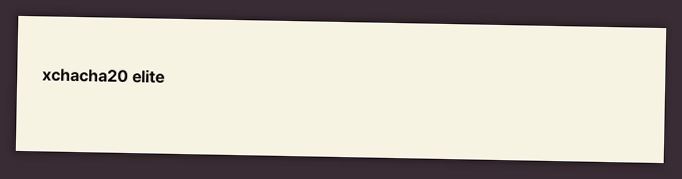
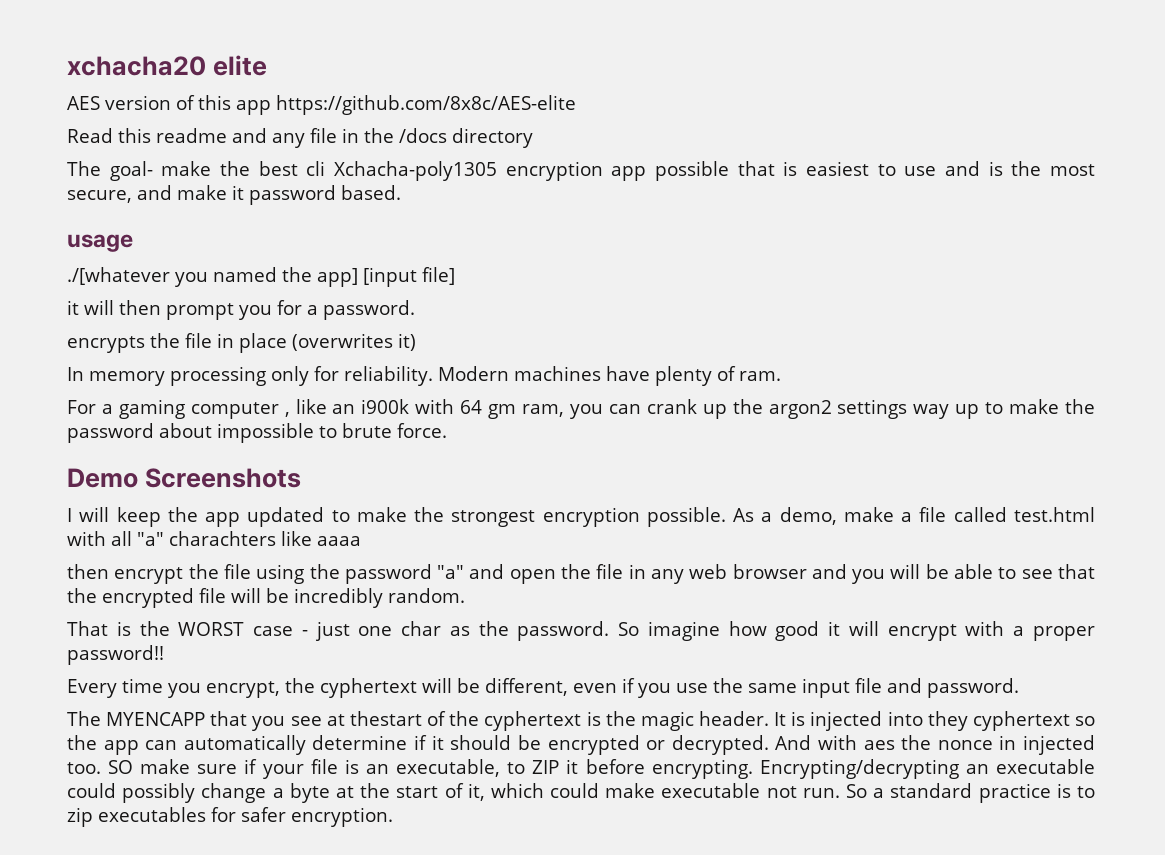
(166, 76) none -> [67,95,576,115] [67,128,533,148] [67,161,1095,181] [67,185,401,205] [67,234,133,252] [67,267,455,287] [67,300,415,320] [67,333,416,353] [67,366,781,386] [67,399,1095,419] [67,423,447,443] [67,468,302,488] [67,507,1096,527] [67,531,361,546] [67,564,1095,584] [67,588,465,608] [67,621,1096,641] [67,645,164,665] [67,678,1019,698] [67,711,1095,731] [67,735,1095,755] [67,759,1095,779] [67,783,1095,803] [67,807,393,827] // AES version of this app https://github.com/8x8c/AES-elite // Read this readme and any file in the /docs directory // The goal- make the best cli Xchacha-poly1305 encryption app possible that is easiest to use and is the most secure, and make it password based. // usage // ./[whatever you named the app] [input file] // it will then prompt you for a password. // encrypts the file in place (overwrites it) // In memory processing only for reliability. Modern machines have plenty of ram. // For a gaming computer , like an i900k with 64 gm ram, you can crank up the argon2 settings way up to make the password about impossible to brute force. // Demo Screenshots // I will keep the app updated to make the strongest encryption possible. As a demo, make a file called test.html with all "a" charachters like aaaa // then encrypt the file using the password "a" and open the file in any web browser and you will be able to see that the encrypted file will be incredibly random. // That is the WORST case - just one char as the password. So imagine how good it will encrypt with a proper password!! // Every time you encrypt, the cyphertext will be different, even if you use the same input file and password. // The MYENCAPP that you see at thestart of the cyphertext is the magic header. It is injected into they cyphertext so the app can automatically determine if it should be encrypted or decrypted. And with aes the nonce in injected too. SO make sure if your file is an executable, to ZIP it before encrypting. Encrypting/decrypting an executable could possibly change a byte at the start of it, which could make executable not run. So a standard practice is to zip executables for safer encryption.

